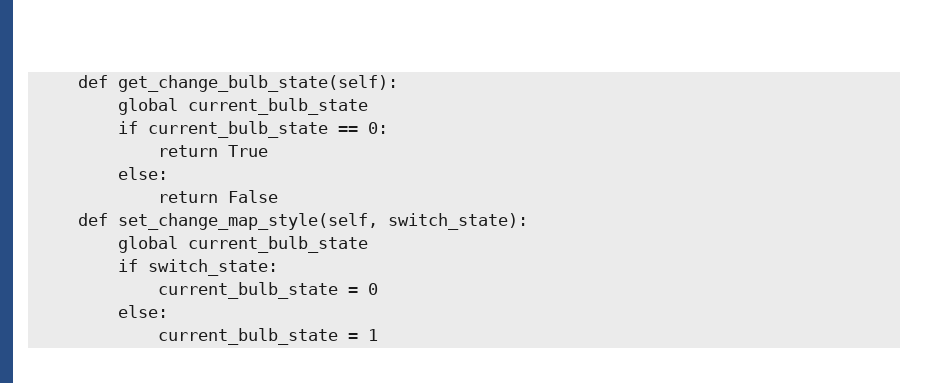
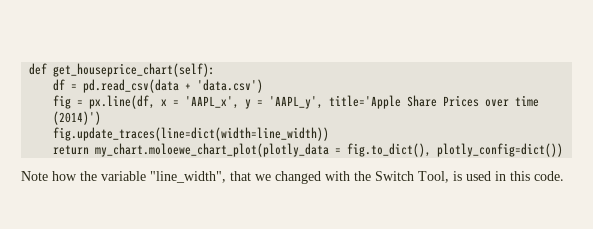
[77,75,398,92] [117,98,368,115] [117,121,388,138] [157,145,268,157] [117,167,168,180] [157,190,278,203] [77,213,528,230] [117,236,368,253] [117,259,278,276] [157,282,378,299] [117,305,168,318] [157,328,378,345] def get_change_bulb_state(self): // global current_bulb_state // if current_bulb_state == 0: // return True // else: // return False // def set_change_map_style(self, switch_state): // global current_bulb_state // if switch_state: // current_bulb_state = 0 // else: // current_bulb_state = 1 -> [29,63,216,77] [53,79,264,93] [53,95,540,109] [53,111,102,125] [53,127,330,141] [53,143,564,157] [21,171,564,184] def get_houseprice_chart(self): // df = pd.read_csv(data + 'data.csv') // fig = px.line(df, x = 'AAPL_x', y = 'AAPL_y', title='Apple Share Prices over time (2014)') // fig.update_traces(line=dict(width=line_width)) // return my_chart.moloewe_chart_plot(plotly_data = fig.to_dict(), plotly_config=dict()) // Note how the variable "line_width", that we changed with the Switch Tool, is used in this code.

